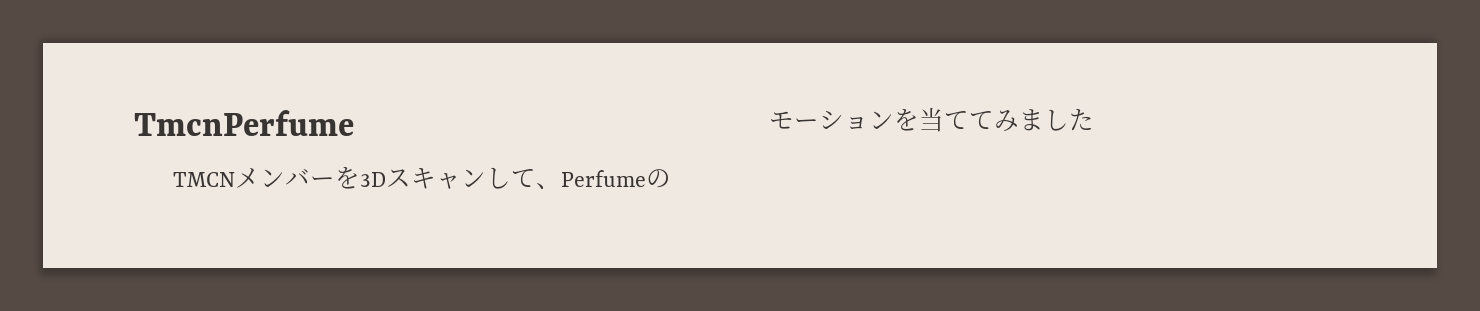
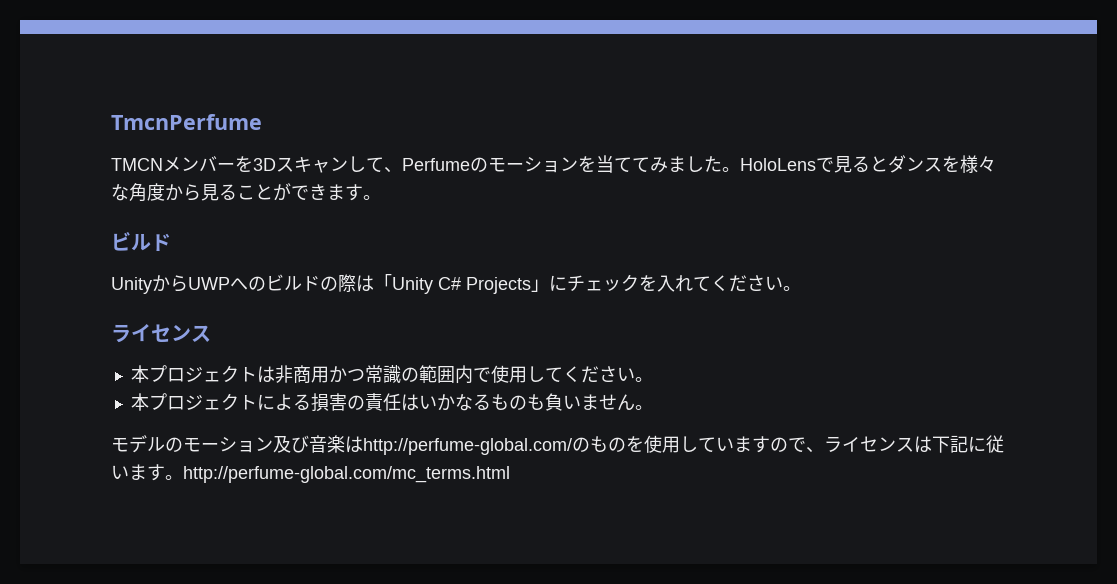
(1094, 119) none -> [722,155,996,173] [111,183,381,202] [111,232,171,251] [111,274,801,294] [111,324,211,343] [130,365,653,384] [130,393,653,412] [111,435,1004,455] [111,464,510,483] 。HoloLensで見るとダンスを様々な角度から見ることができます。 // ビルド // UnityからUWPへのビルドの際は「Unity C# Projects」にチェックを入れてください。 // ライセンス // 本プロジェクトは非商用かつ常識の範囲内で使用してください。 // 本プロジェクトによる損害の責任はいかなるものも負いません。 // モデルのモーション及び音楽はhttp://perfume-global.com/のものを使用していますので、ライセンスは下記に従います。http://perfume-global.com/mc_terms.html

